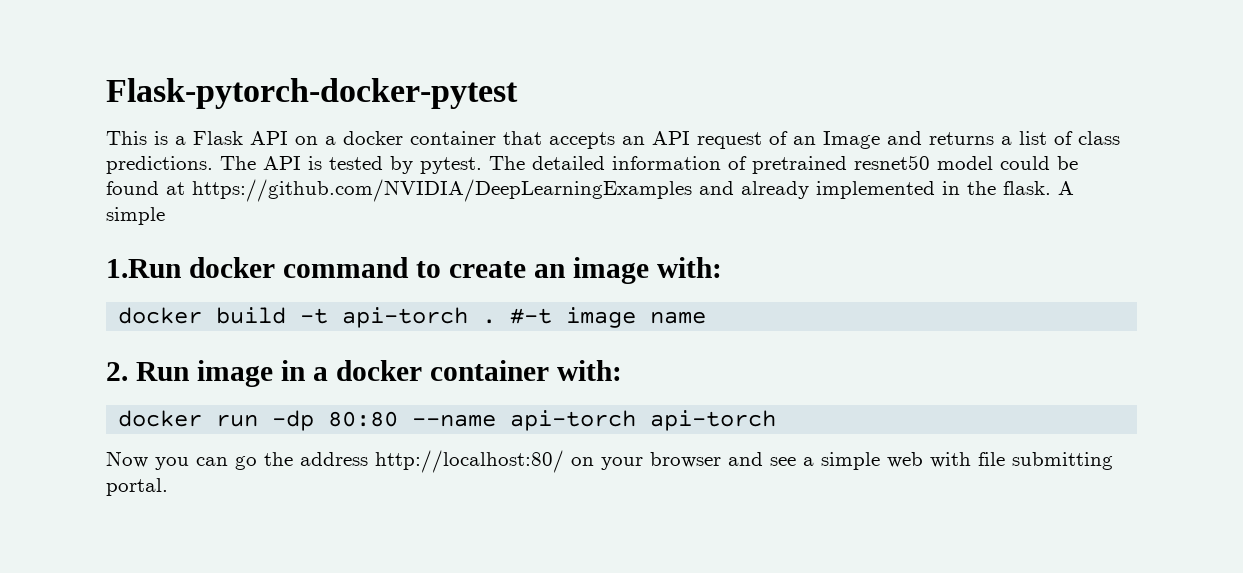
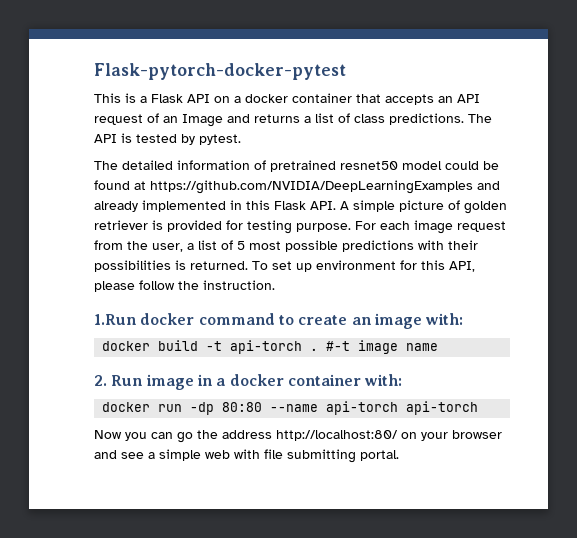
(482, 165) none -> (241, 139) //
[967,181,1051,195] the flask. -> [246,200,336,210] this Flask API.
(165, 216) none -> [399,200,507,214] [94,220,506,234] [94,240,478,252] [94,260,475,272] [94,280,275,292] picture of golden retriever is provided for testing purpose. For each image request from the user, a list of 5 most possible predictions with their possibilities is returned. To set up environment for this API, please follow the instruction.

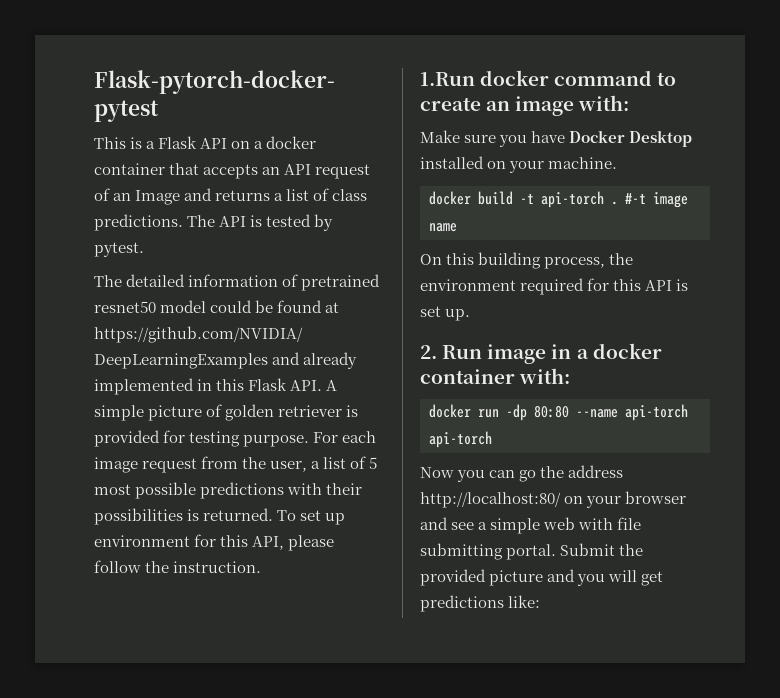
(464, 319) none -> [420,130,693,147] [420,156,618,173] // Make sure you have Docker Desktop installed on your machine.
(439, 347) none -> [420,252,634,269] [420,278,689,295] [420,306,471,321] // On this building process, the environment required for this API is set up.
(399, 455) none -> [560,543,644,556] [420,569,664,586] [420,595,541,612] Submit the provided picture and you will get predictions like:

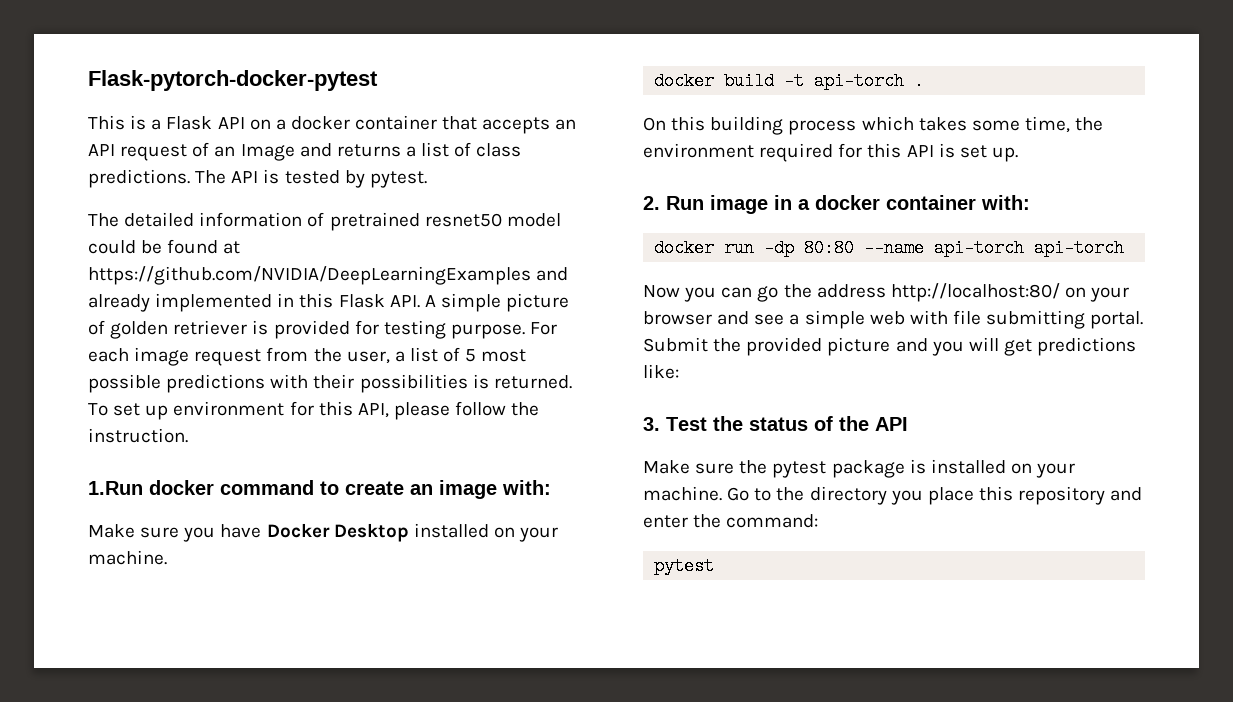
[625,192,688,208] [429,223,457,232] #-t image name -> (925, 81) none
[544,257,606,269] process, -> [788,116,1070,135] process which takes some time,
(541, 601) none -> [643,416,908,431] [643,459,1076,478] [643,486,1143,505] [643,514,819,528] [654,557,715,575] // 3. Test the status of the API // Make sure the pytest package is installed on your machine. Go to the directory you place this repository and enter the command: // pytest

